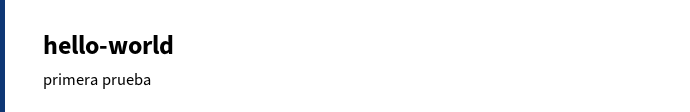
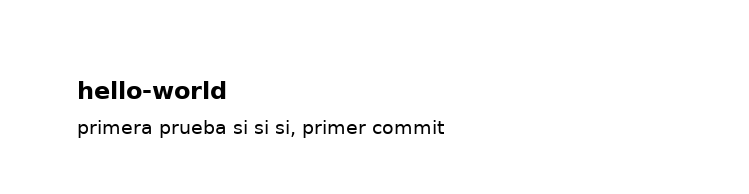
(152, 81) none -> [233,120,444,138] si si si, primer commit

